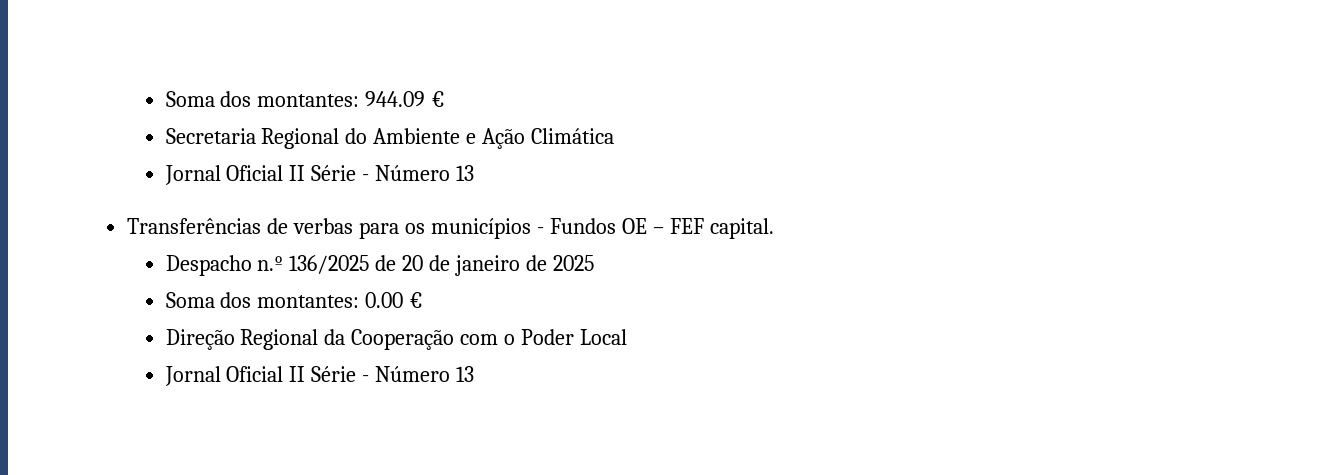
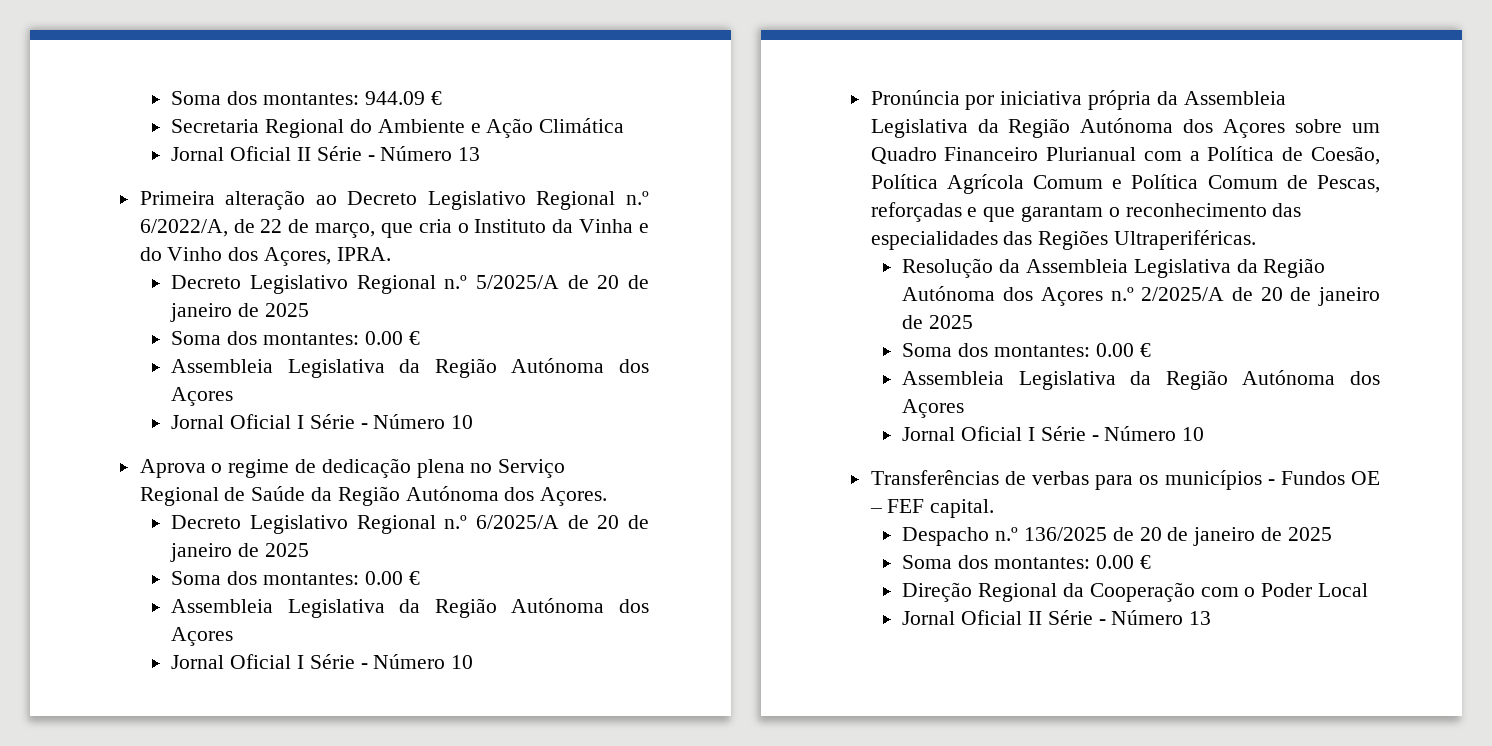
(475, 173) none -> [139,190,649,210] [139,219,650,238] [139,247,391,266] [171,275,649,294] [170,303,310,322] [171,331,420,345] [171,358,649,378] [171,387,234,406] [171,414,474,429] [139,458,566,478] [139,486,608,506] [171,515,649,534] [170,543,310,562] [171,571,420,585] [171,598,649,618] [171,627,234,646] [171,654,474,669] [870,90,1286,110] [870,118,1380,138] [870,146,1380,165] [870,174,1380,194] [870,202,1302,222] [870,230,1257,250] [902,258,1326,278] [902,286,1380,306] [902,315,974,329] [902,343,1151,357] [902,370,1380,390] [902,399,965,418] [902,426,1205,441] // Primeira alteração ao Decreto Legislativo Regional n.º 6/2022/A, de 22 de março, que cria o Instituto da Vinha e do Vinho dos Açores, IPRA. // Decreto Legislativo Regional n.º 5/2025/A de 20 de janeiro de 2025 // Soma dos montantes: 0.00 € // Assembleia Legislativa da Região Autónoma dos Açores // Jornal Oficial I Série - Número 10 // Aprova o regime de dedicação plena no Serviço Regional de Saúde da Região Autónoma dos Açores. // Decreto Legislativo Regional n.º 6/2025/A de 20 de janeiro de 2025 // Soma dos montantes: 0.00 € // Assembleia Legislativa da Região Autónoma dos Açores // Jornal Oficial I Série - Número 10 // Pronúncia por iniciativa própria da Assembleia Legislativa da Região Autónoma dos Açores sobre um Quadro Financeiro Plurianual com a Política de Coesão, Política Agrícola Comum e Política Comum de Pescas, reforçadas e que garantam o reconhecimento das especialidades das Regiões Ultraperiféricas. // Resolução da Assembleia Legislativa da Região Autónoma dos Açores n.º 2/2025/A de 20 de janeiro de 2025 // Soma dos montantes: 0.00 € // Assembleia Legislativa da Região Autónoma dos Açores // Jornal Oficial I Série - Número 10

